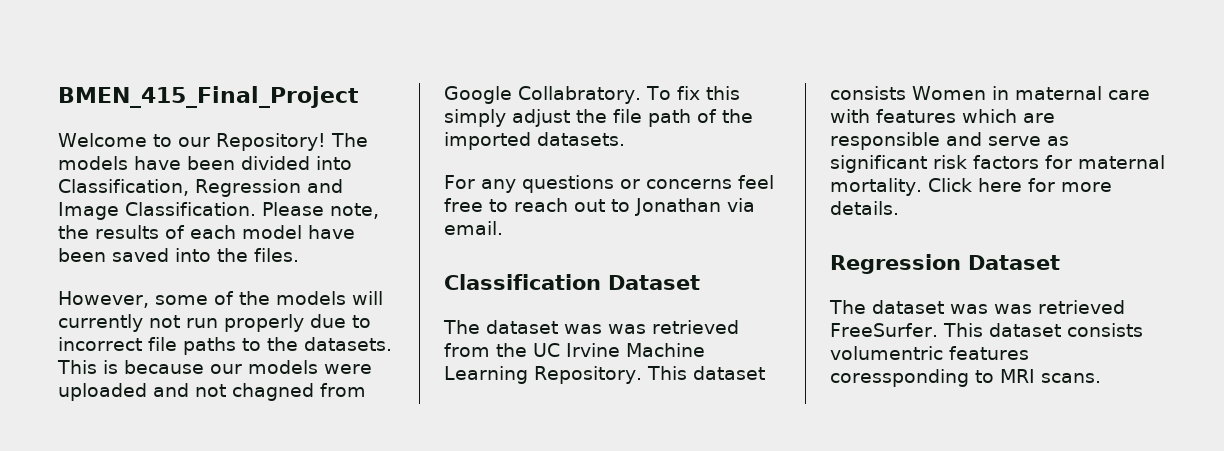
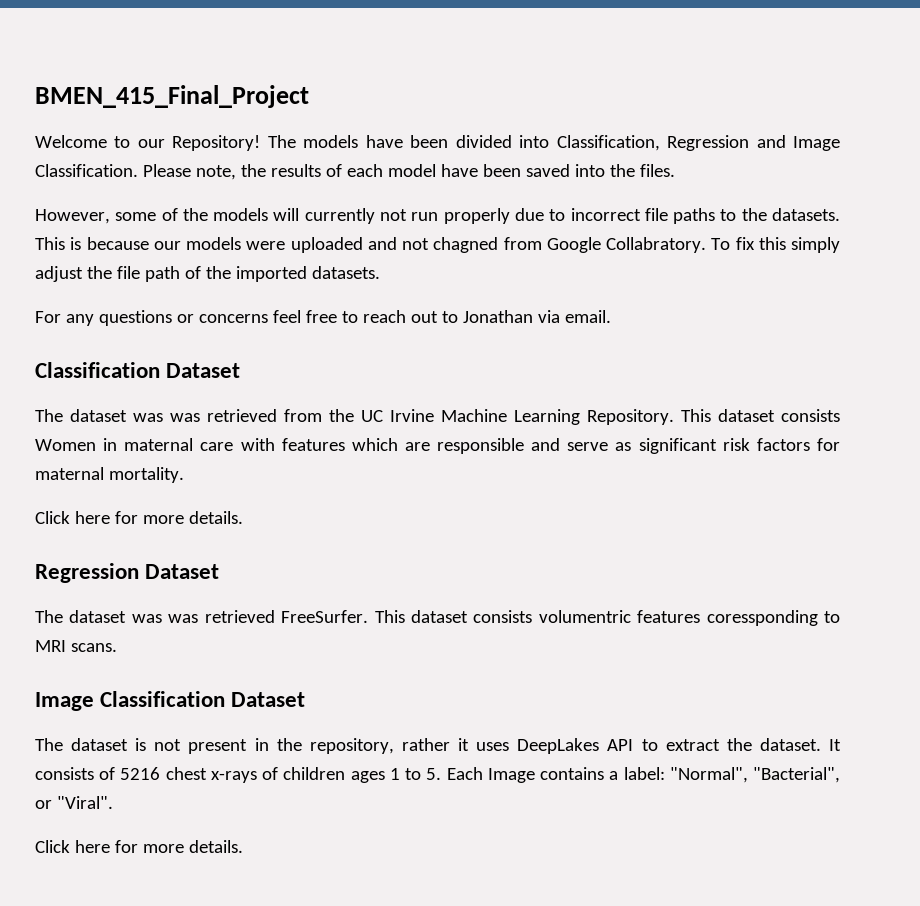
(922, 187) none -> (184, 475) //
(1101, 378) none -> [35,691,306,711] [35,738,842,754] [35,767,841,783] [35,796,113,809] [35,840,243,853] // Image Classification Dataset // The dataset is not present in the repository, rather it uses DeepLakes API to extract the dataset. It consists of 5216 chest x-rays of children ages 1 to 5. Each Image contains a label: "Normal", "Bacterial", or "Viral". // Click here for more details.

